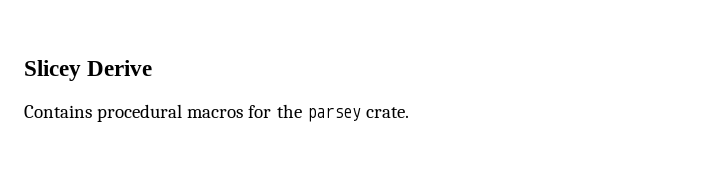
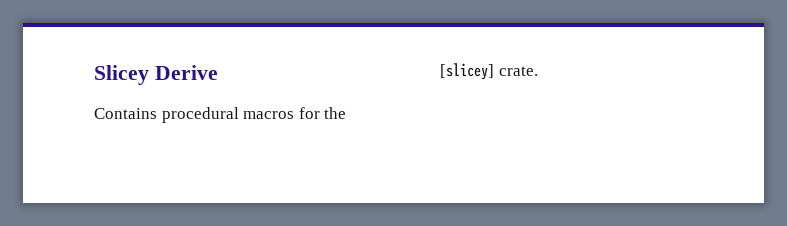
[306,107,361,122] parsey -> [440,63,494,80] [slicey]

